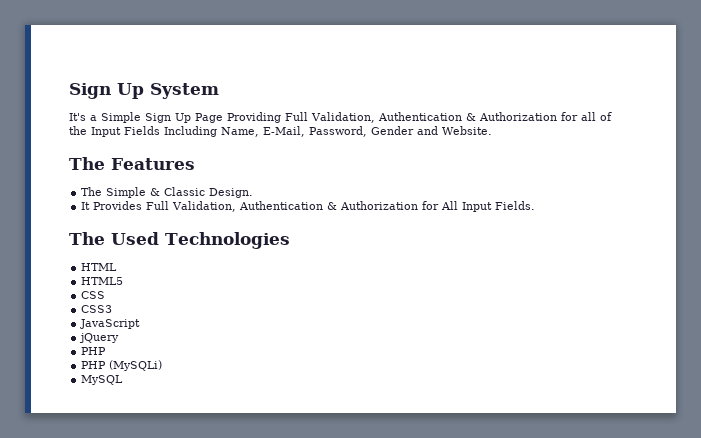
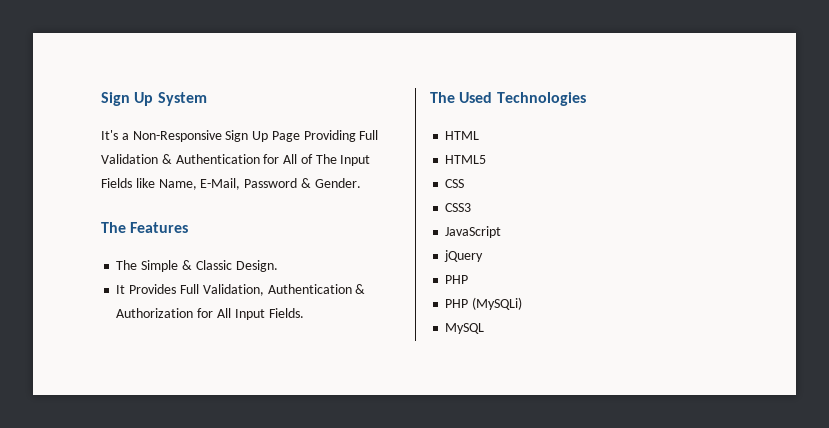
[101,112,141,123] Simple -> [132,130,222,142] Non-Responsive
[311,112,612,123] [69,126,87,135] Validation, Authentication & Authorization for all of the -> [101,154,337,164] Validation & Authentication for All of The
[164,126,217,137] Including -> [135,178,155,188] like
[309,126,492,137] Password, Gender and Website. -> [244,178,361,188] Password & Gender.

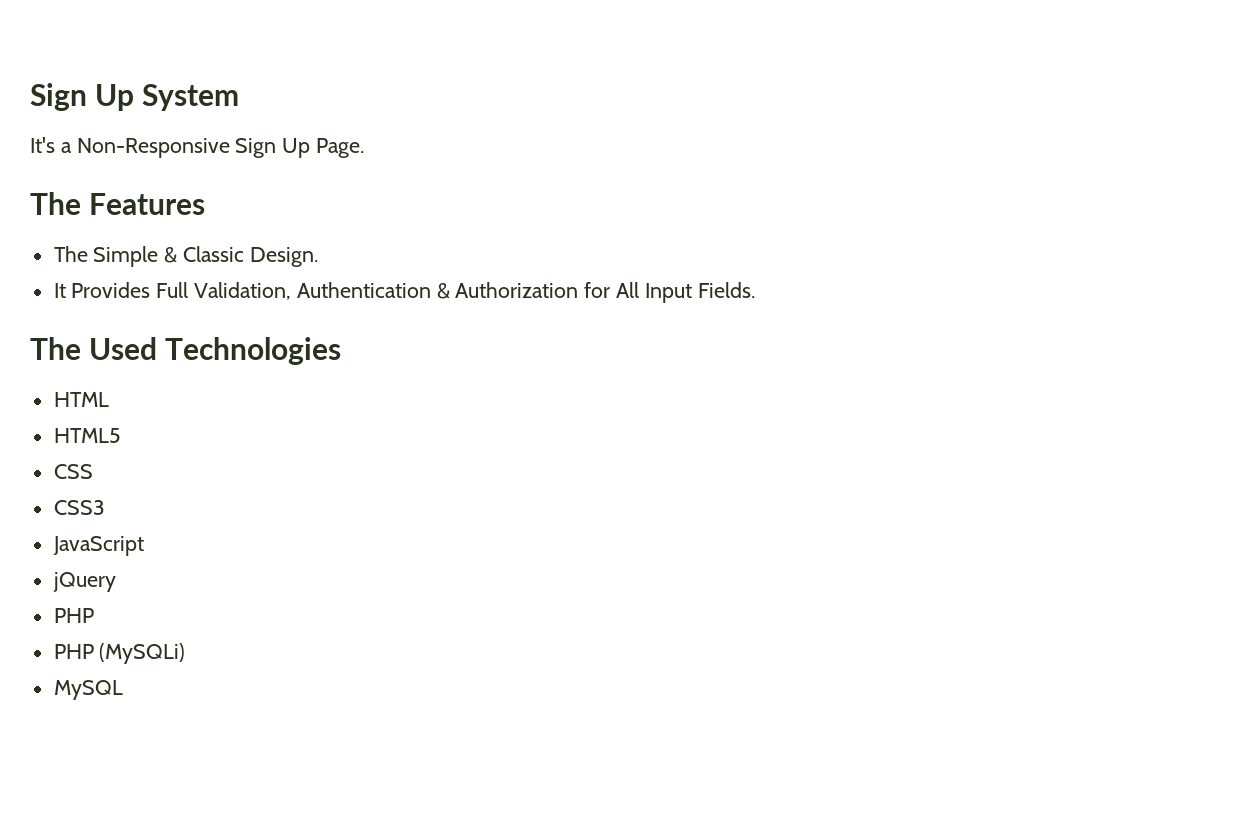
[271,130,379,142] [101,154,371,166] [101,178,361,190] Page Providing Full Validation & Authentication for All of The Input Fields like Name, E-Mail, Password & Gender. -> [316,138,365,158] Page.

